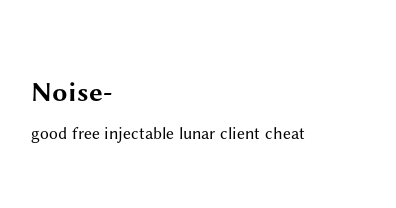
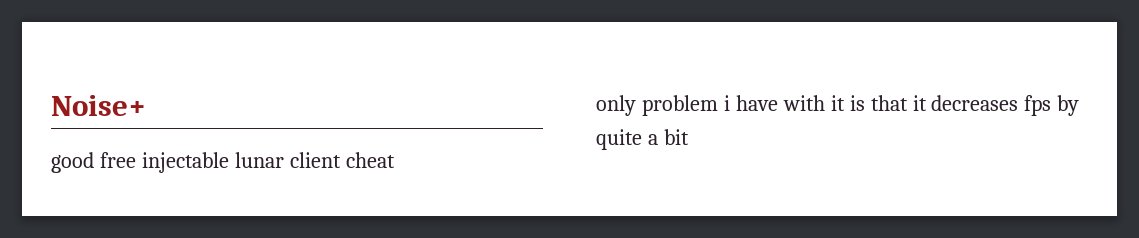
[31,82,112,101] Noise- -> [51,95,146,116] Noise+
(305, 133) none -> [596,95,1080,116] [596,129,689,150] // only problem i have with it is that it decreases fps by quite a bit

